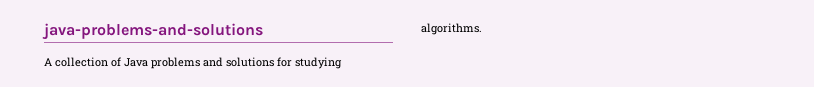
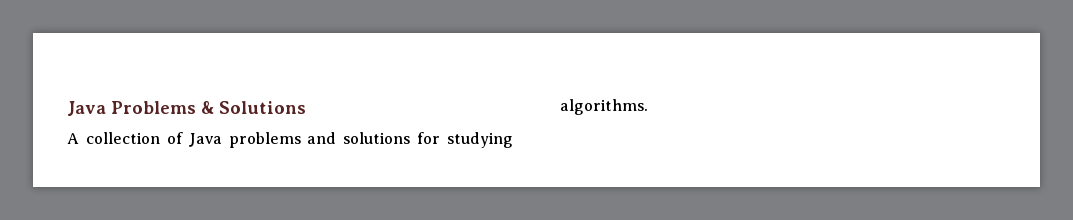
[42,23,263,40] java-problems-and-solutions -> [67,101,306,116] Java Problems & Solutions

